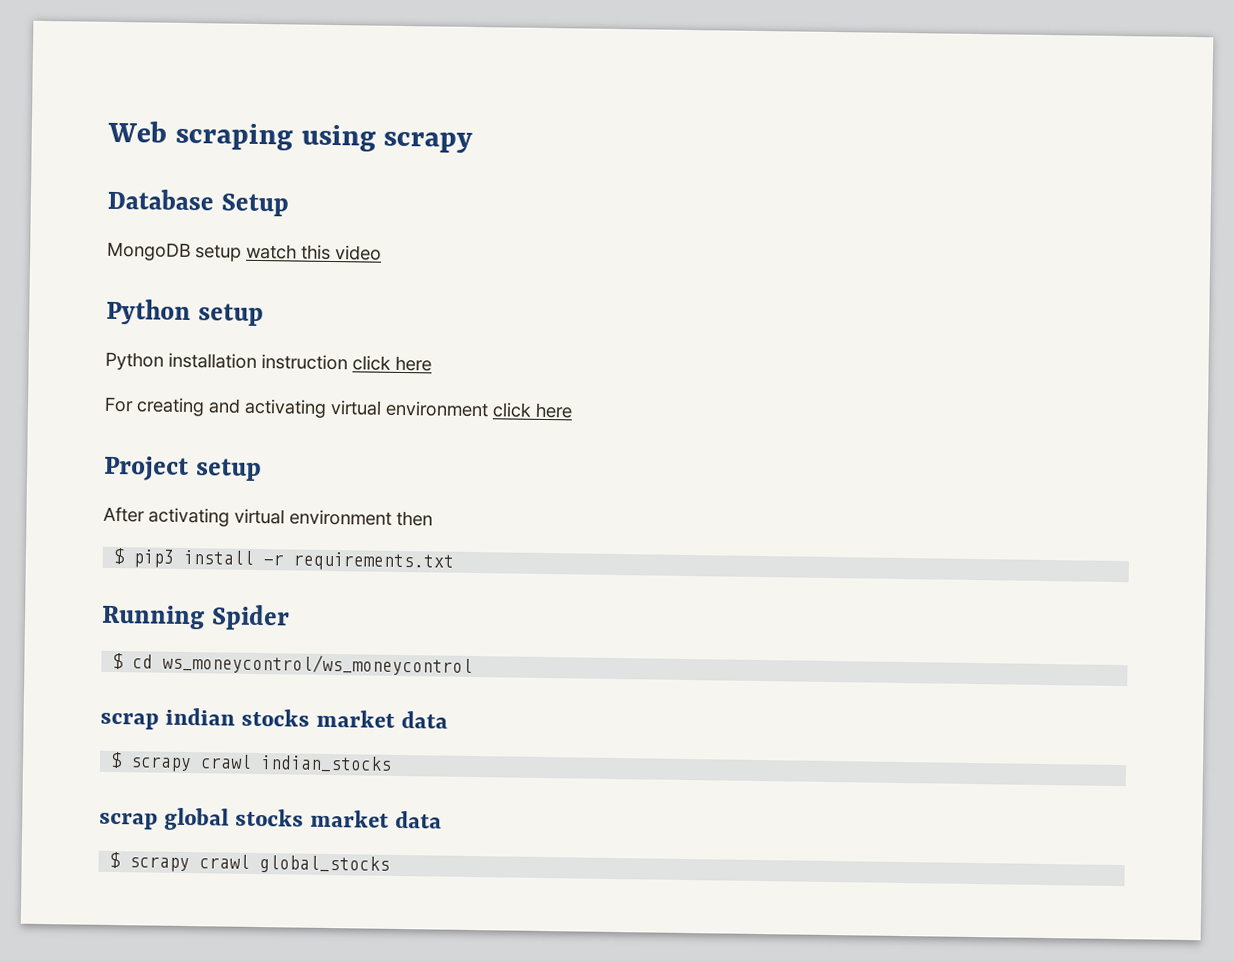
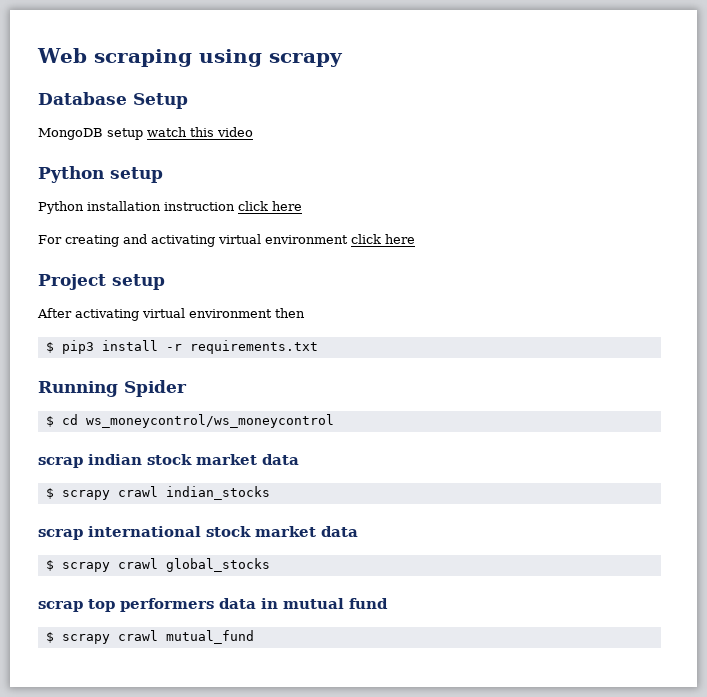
[241,708,311,727] stocks -> [147,454,192,465] stock
[164,807,305,831] global stocks -> [88,526,251,537] international stock
(391, 864) none -> [38,598,388,612] [45,630,254,644] // scrap top performers data in mutual fund // $ scrapy crawl mutual_fund

